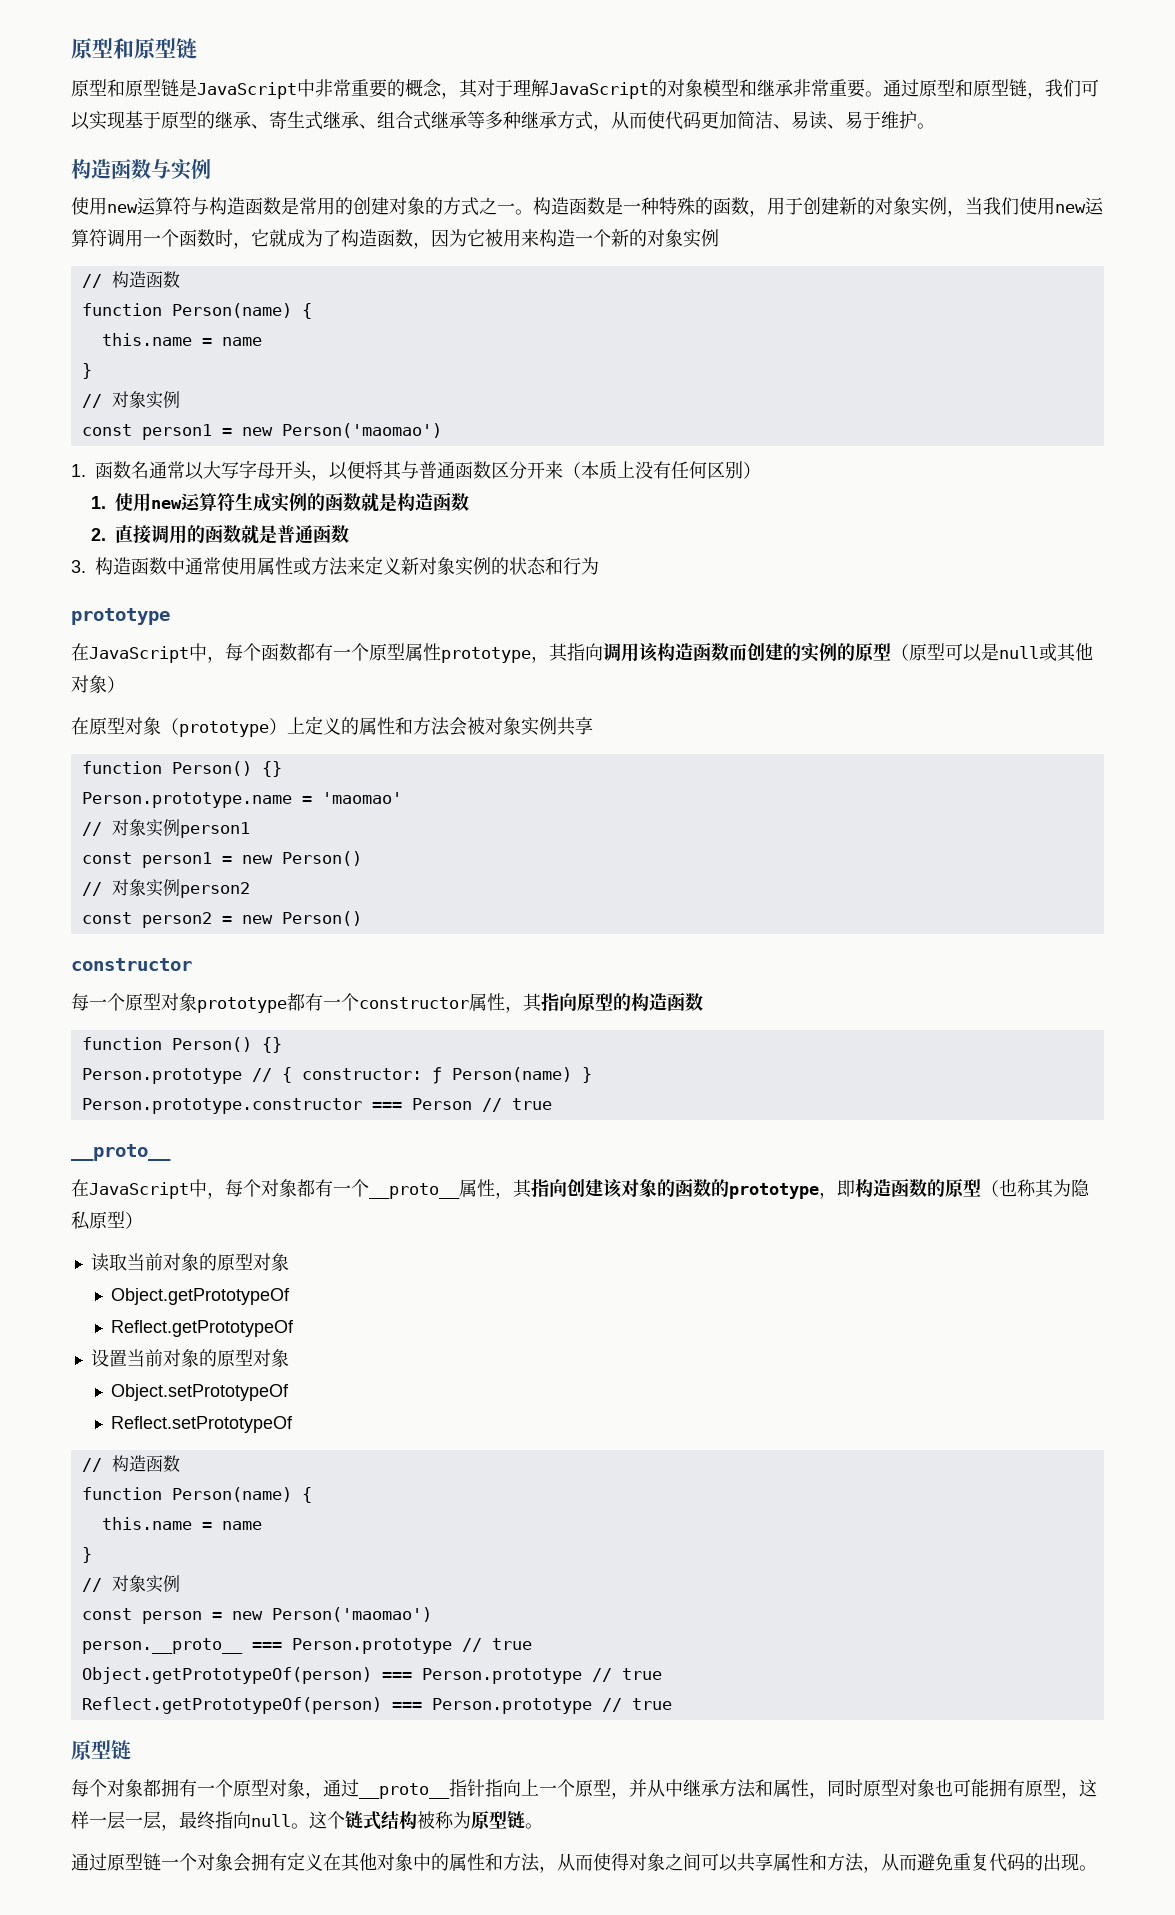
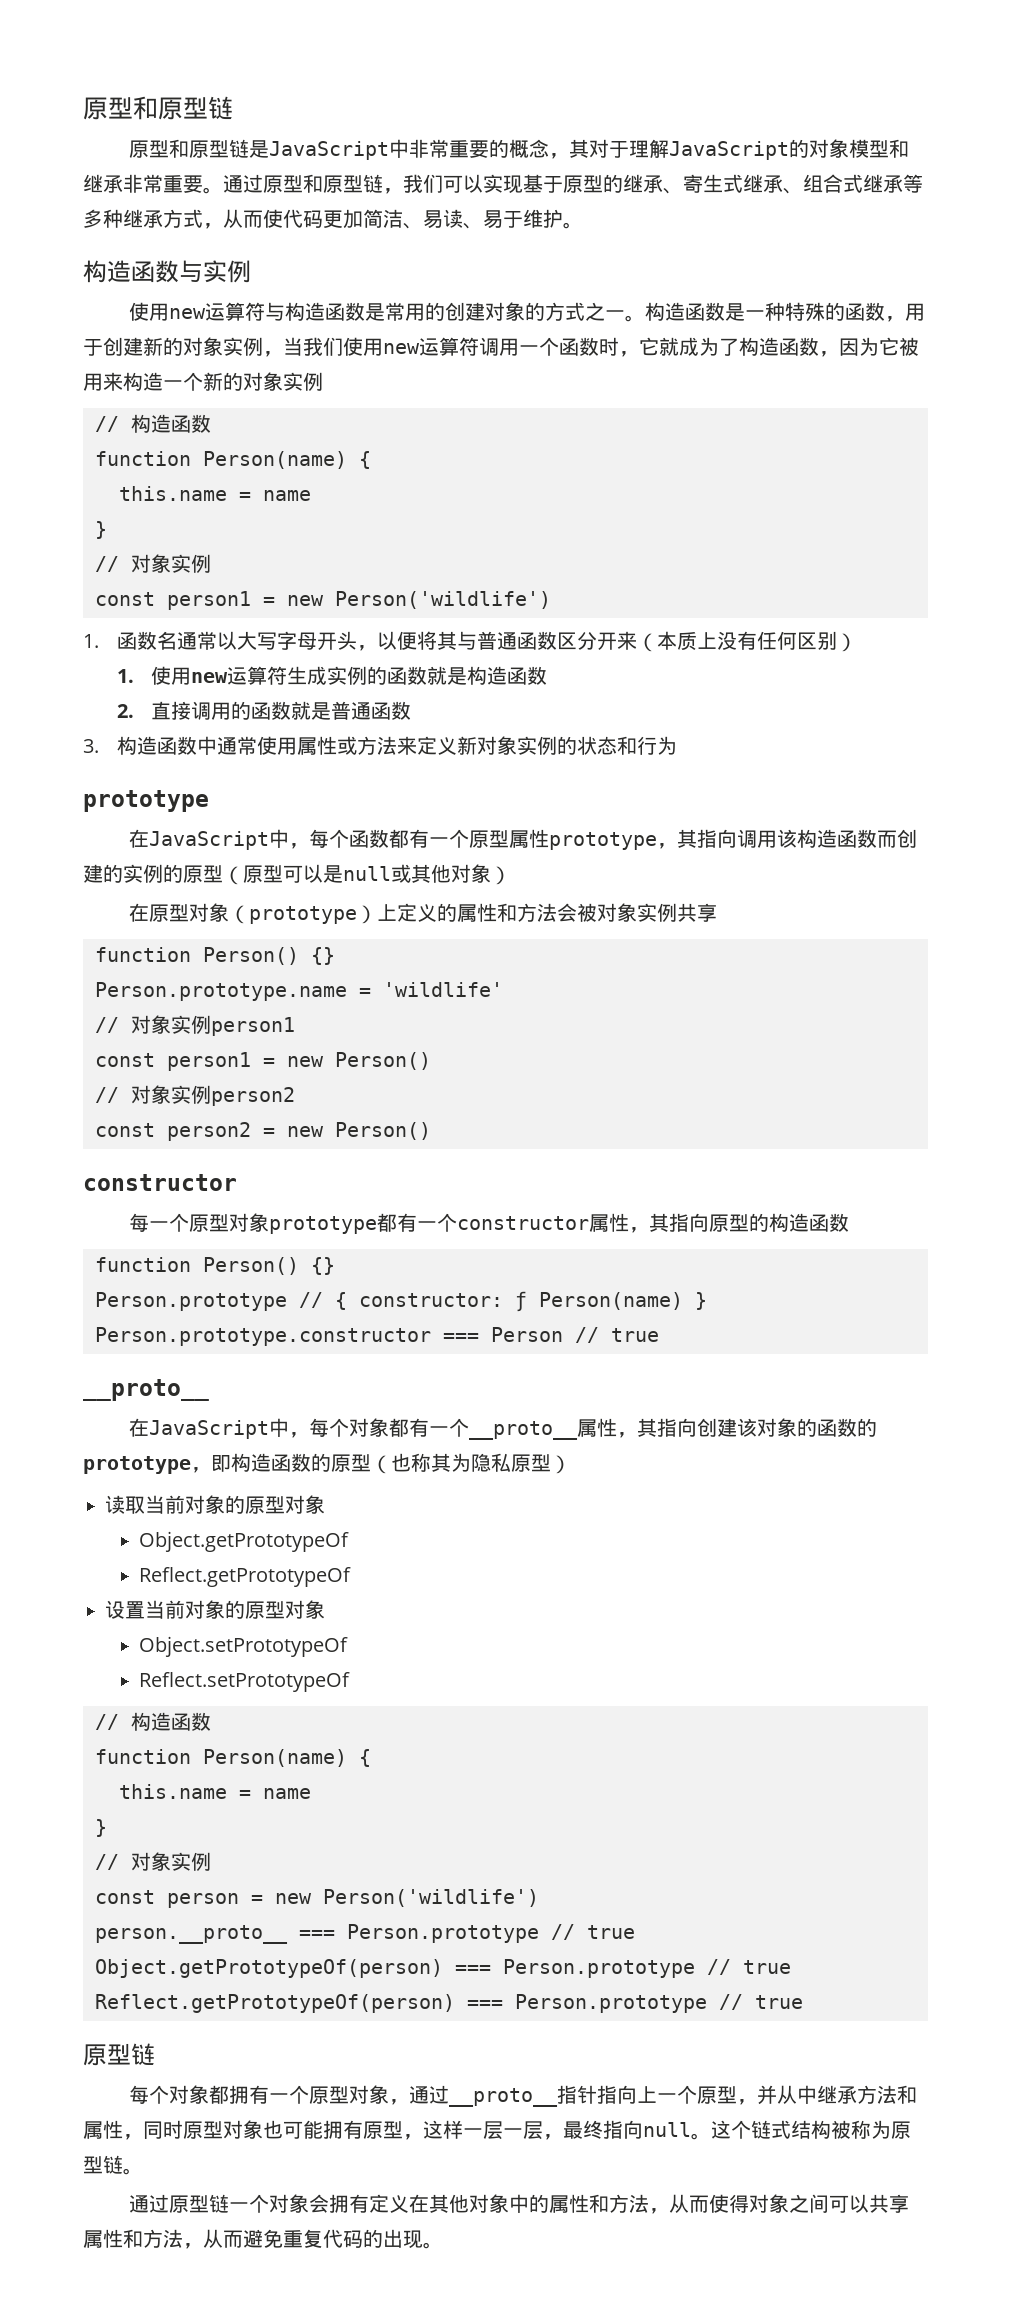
[281,423,442,438] Person('maomao') -> [335,591,551,609] Person('wildlife')
[321,792,402,804] 'maomao' -> [383,982,503,997] 'wildlife'
[271,1607,432,1622] Person('maomao') -> [323,1889,539,1907] Person('wildlife')

